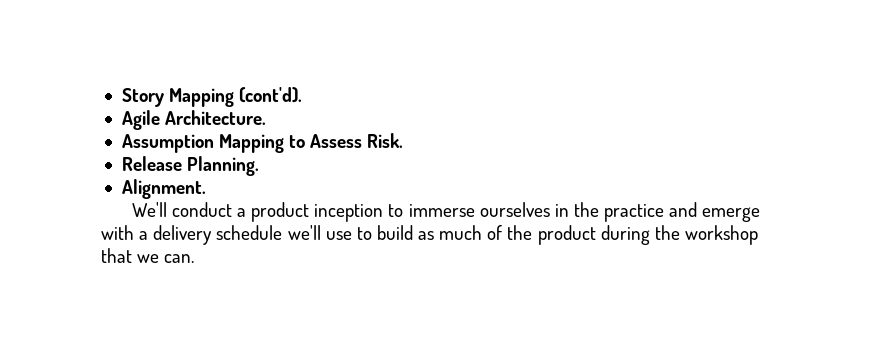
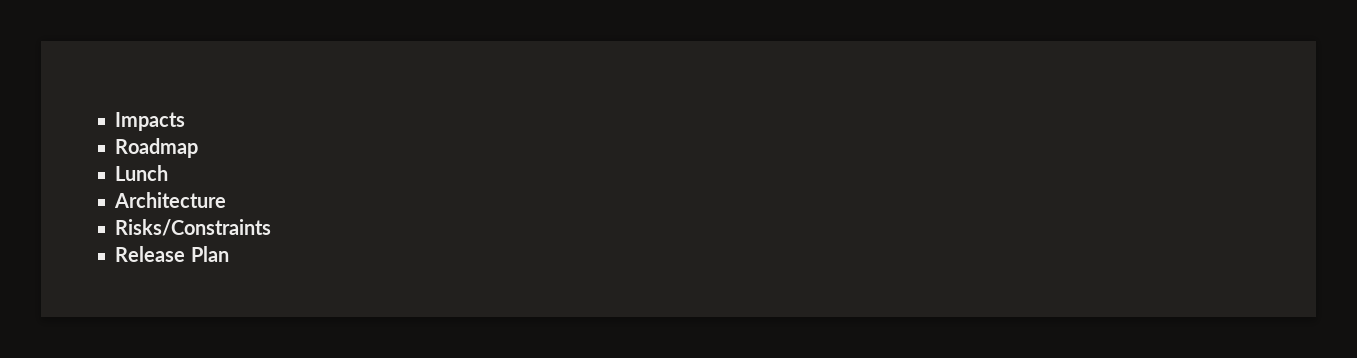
[121,87,303,107] [121,110,267,130] [121,133,404,153] [121,156,260,176] [121,179,206,199] [131,202,761,222] [101,225,758,245] [101,248,195,263] Story Mapping (cont'd). // Agile Architecture. // Assumption Mapping to Assess Risk. // Release Planning. // Alignment. // We'll conduct a product inception to immerse ourselves in the practice and emerge with a delivery schedule we'll use to build as much of the product during the workshop that we can. -> [115,112,186,131] [115,138,199,158] [115,165,169,181] [114,192,227,208] [115,219,272,236] [115,246,229,262] Impacts // Roadmap // Lunch // Architecture // Risks/Constraints // Release Plan

